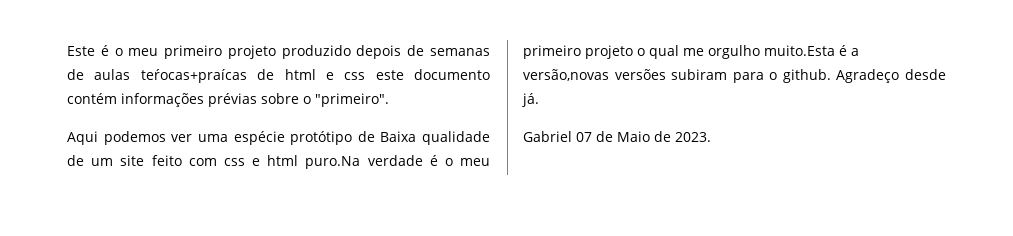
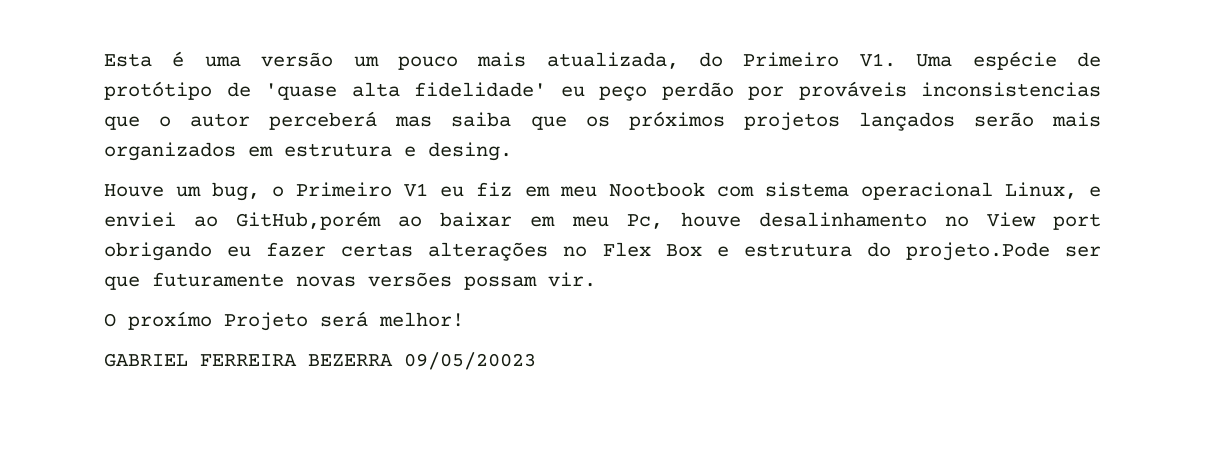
[67,45,490,59] [67,69,490,83] [67,93,389,107] [67,131,490,145] [67,155,491,169] [523,45,859,59] [523,69,946,83] [522,93,539,107] [523,131,711,142] Este é o meu primeiro projeto produzido depois de semanas de aulas teŕocas+praícas de html e css este documento contém informações prévias sobre o "primeiro". // Aqui podemos ver uma espécie protótipo de Baixa qualidade de um site feito com css e html puro.Na verdade é o meu primeiro projeto o qual me orgulho muito.Esta é a versão,novas versões subiram para o github. Agradeço desde já. // Gabriel 07 de Maio de 2023. -> [104,51,1101,70] [104,81,1101,101] [104,111,1101,131] [104,142,512,161] [104,182,1102,201] [104,211,1101,230] [104,242,1102,261] [104,272,596,290] [104,311,464,331] [104,352,536,370] Esta é uma versão um pouco mais atualizada, do Primeiro V1. Uma espécie de protótipo de 'quase alta fidelidade' eu peço perdão por prováveis inconsistencias que o autor perceberá mas saiba que os próximos projetos lançados serão mais organizados em estrutura e desing. // Houve um bug, o Primeiro V1 eu fiz em meu Nootbook com sistema operacional Linux, e enviei ao GitHub,porém ao baixar em meu Pc, houve desalinhamento no View port obrigando eu fazer certas alterações no Flex Box e estrutura do projeto.Pode ser que futuramente novas versões possam vir. // O proxímo Projeto será melhor! // GABRIEL FERREIRA BEZERRA 09/05/20023

